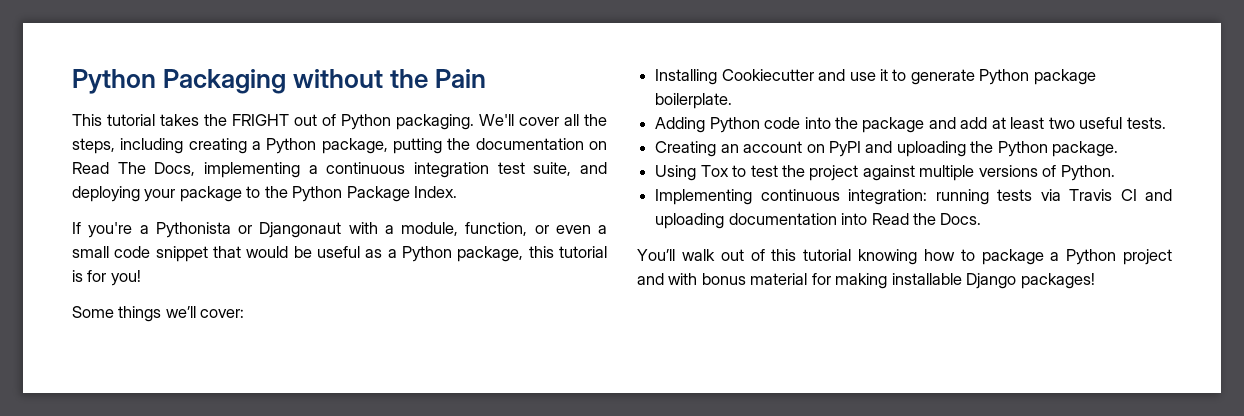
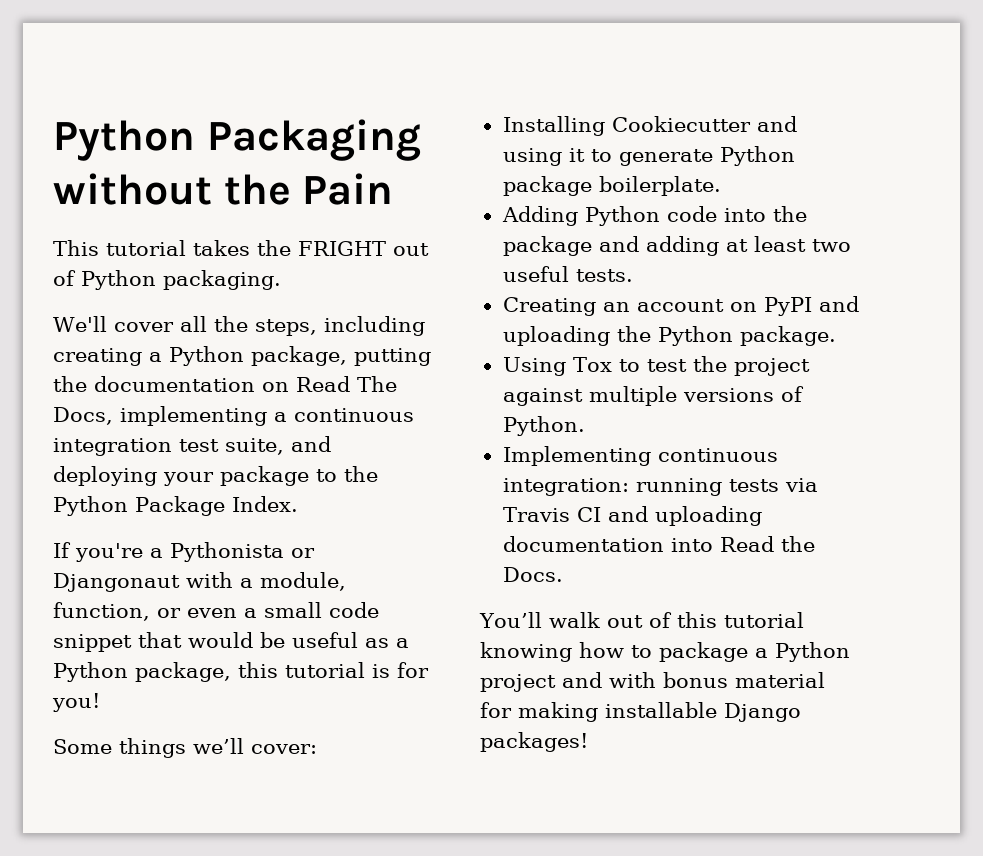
(474, 122) none -> (281, 280) //
[849,72,876,81] use -> [502,148,562,166] using
[960,117,988,129] add -> [645,236,719,256] adding

